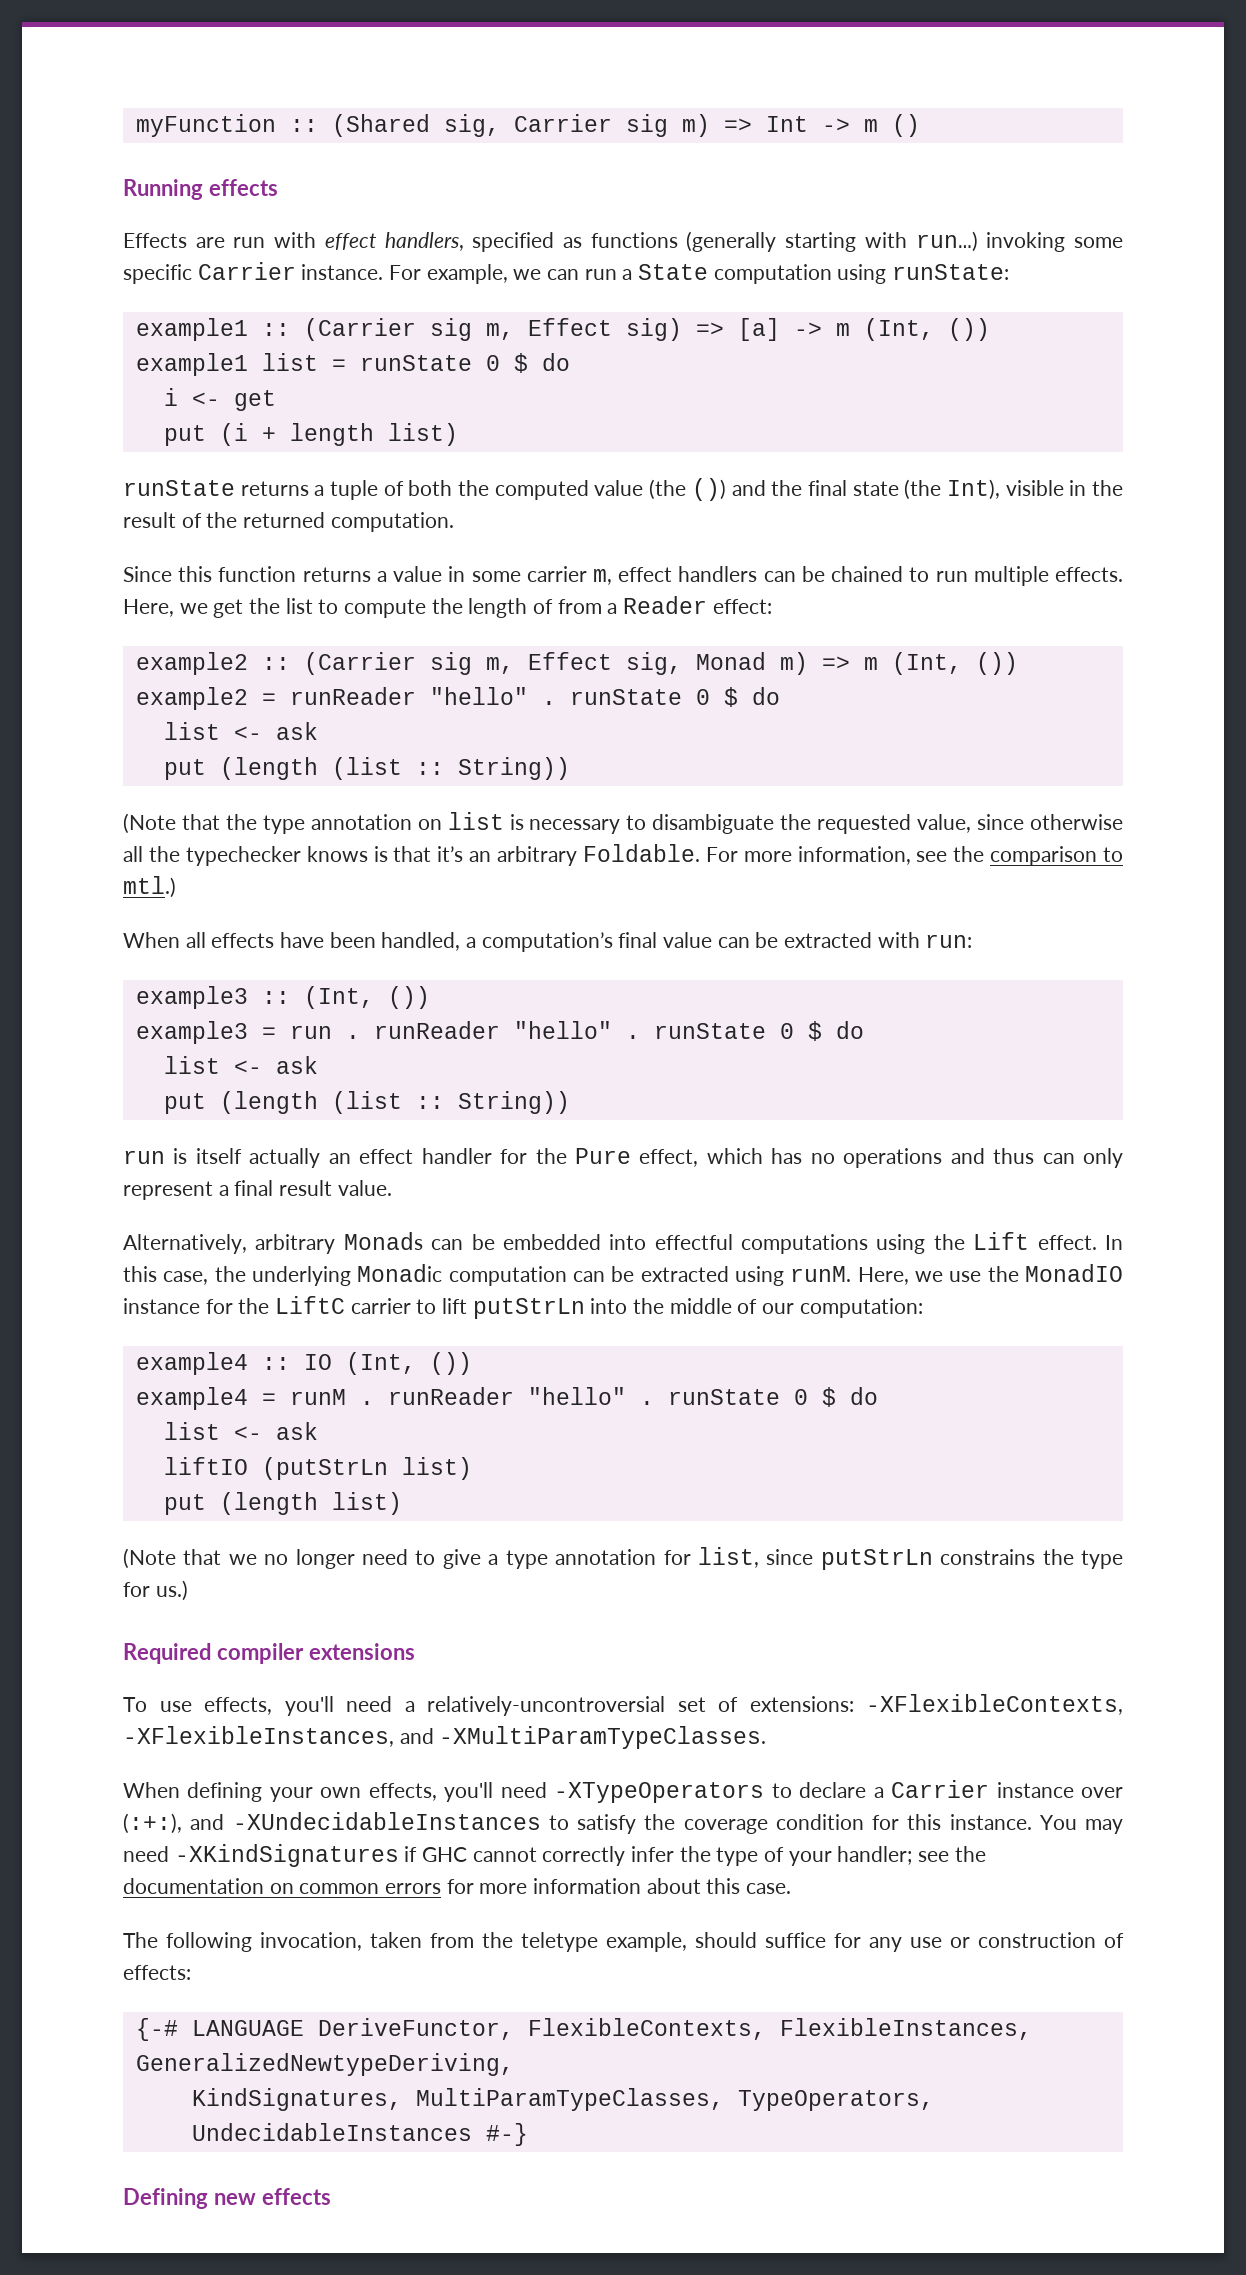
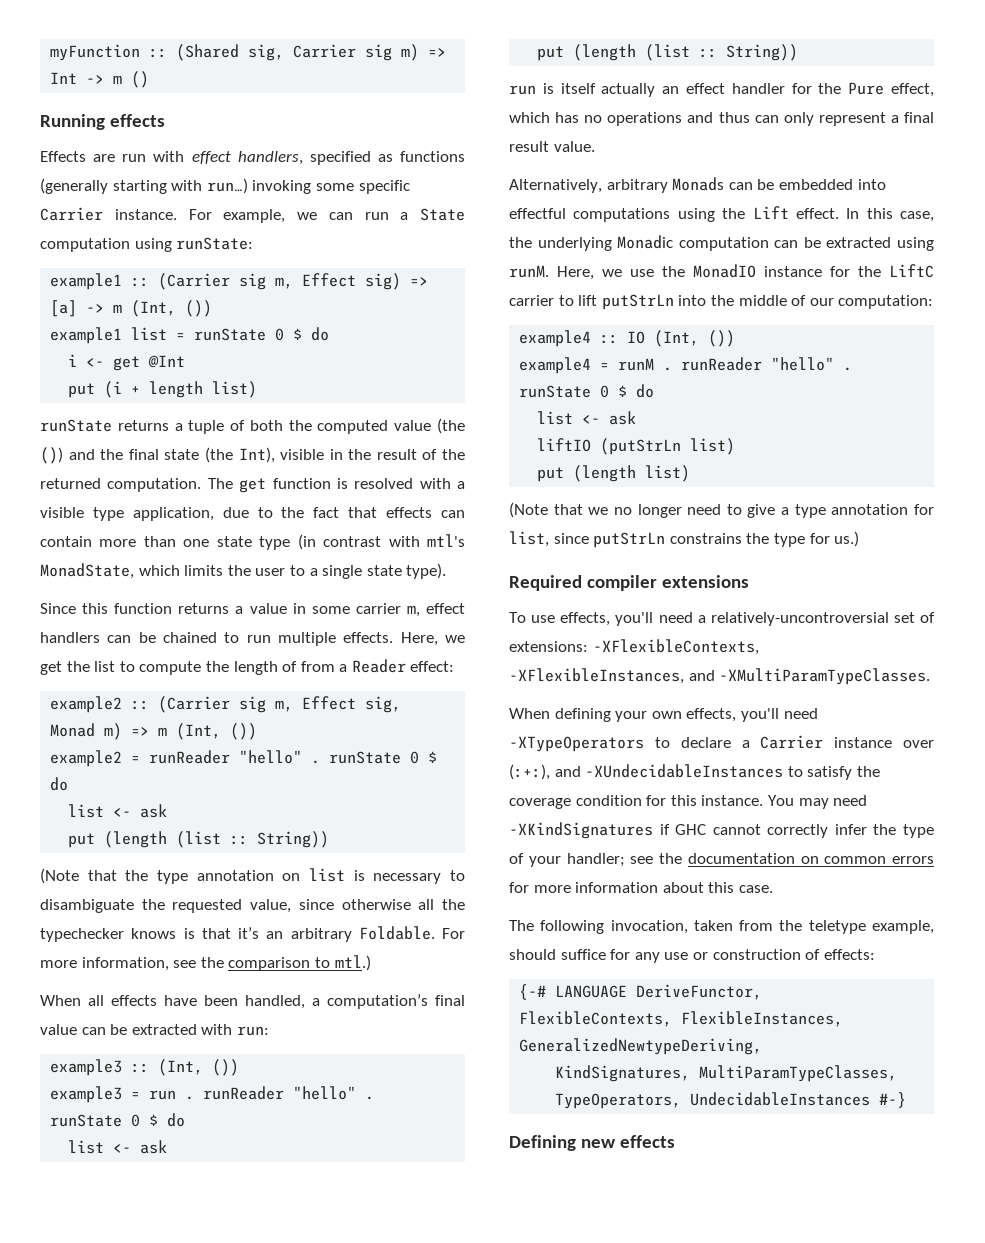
(276, 400) none -> [148,355,186,368] @Int
(454, 522) none -> [207,478,465,493] [40,507,466,521] [40,534,466,550] [40,563,447,579] The get function is resolved with a visible type application, due to the fact that effects can contain more than one state type (in contrast with mtl's MonadState, which limits the user to a single state type).

